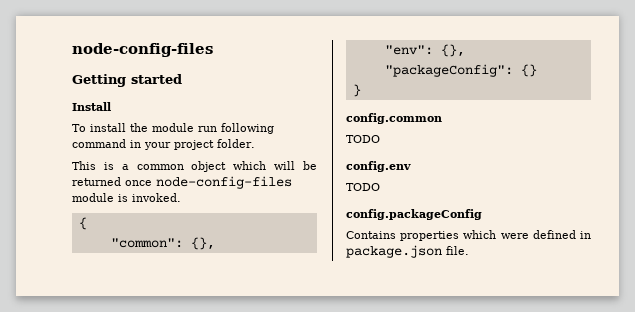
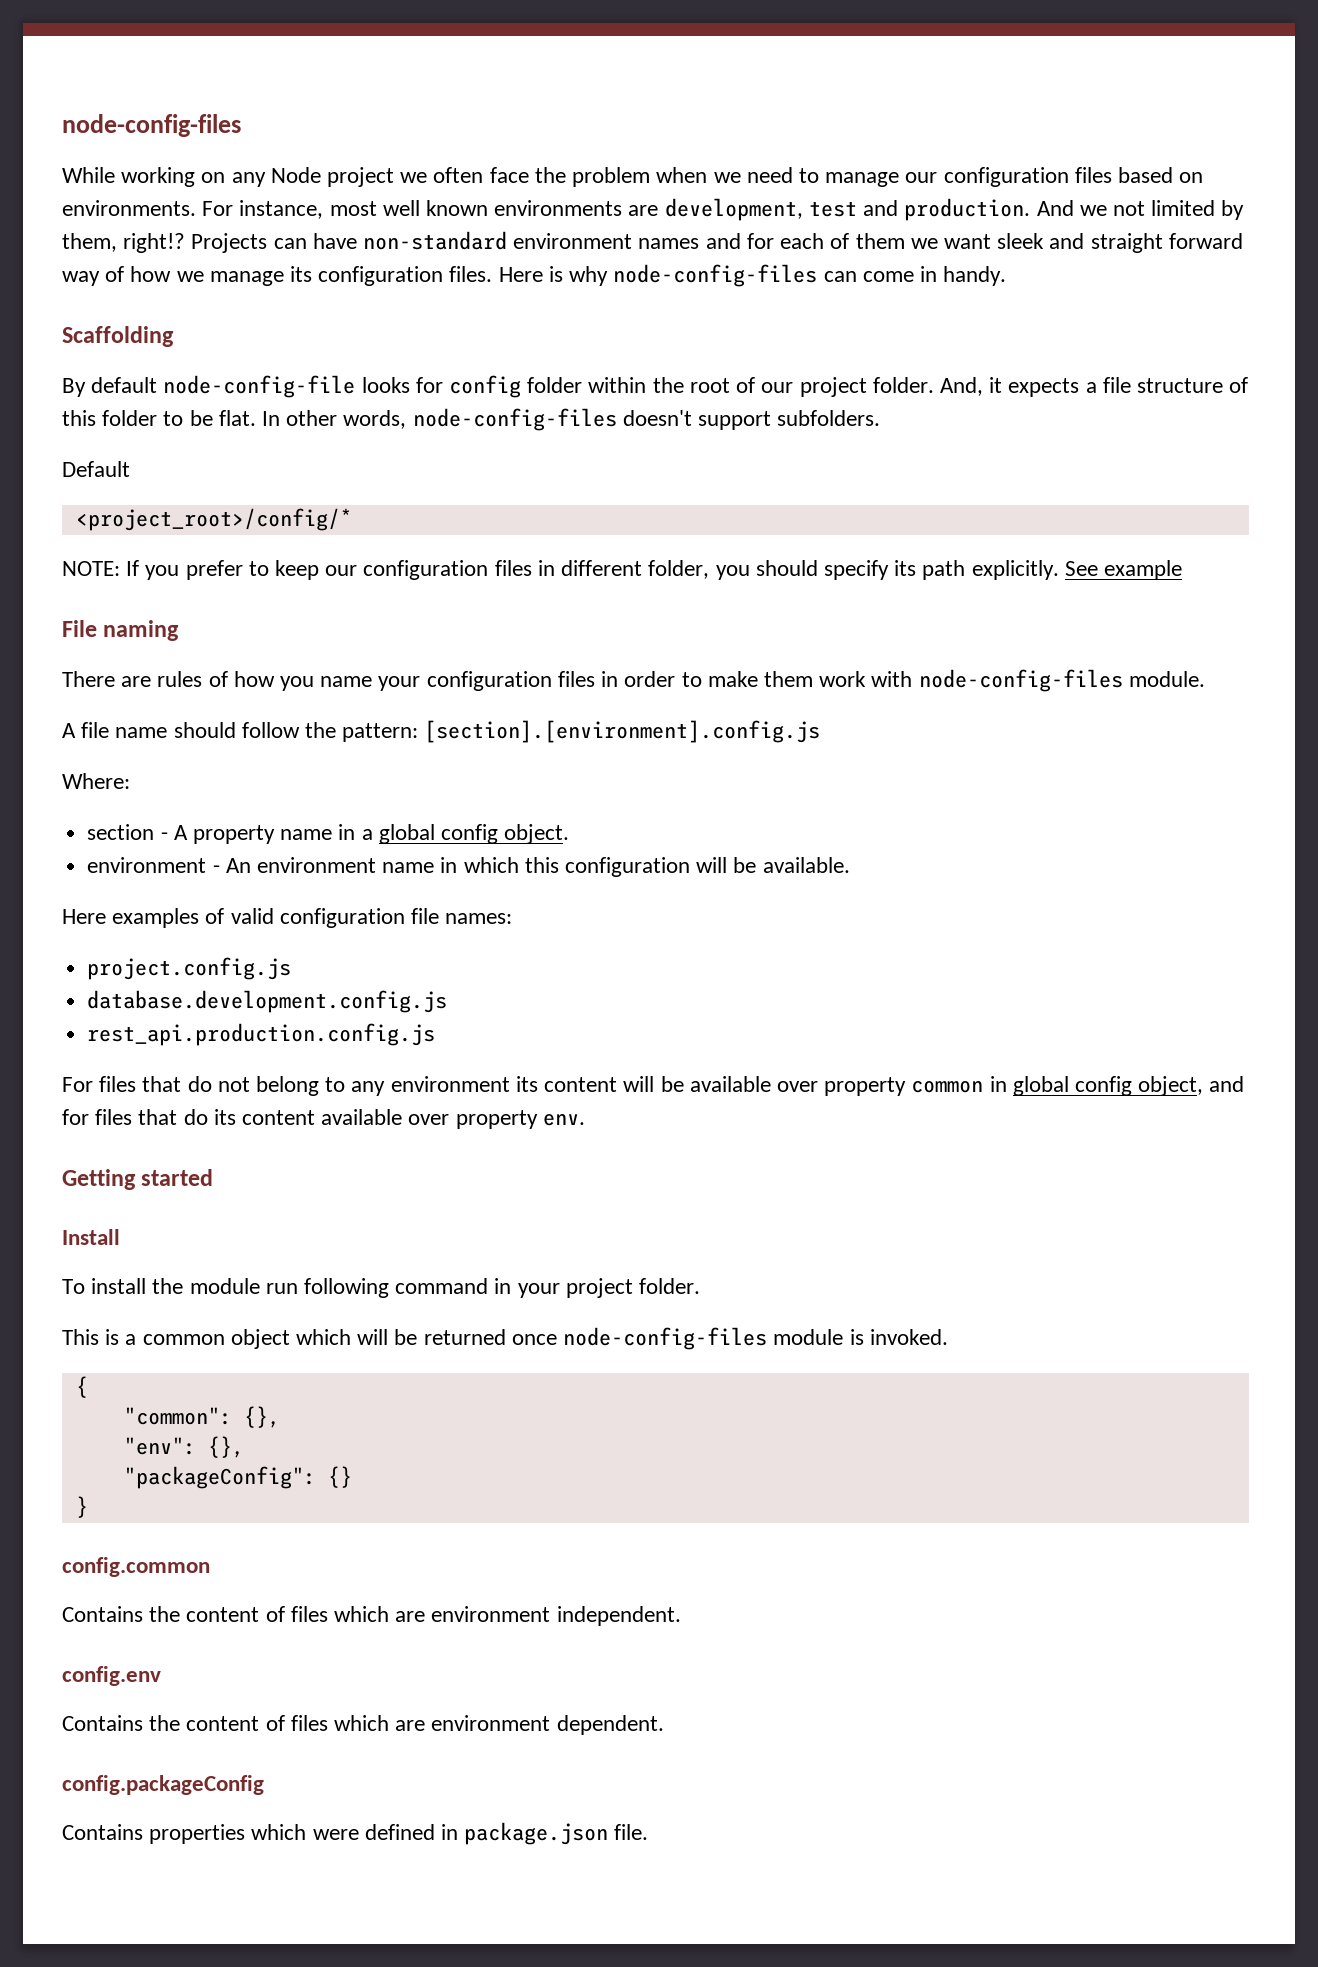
[72,43,213,57] node-config-files -> [62,114,241,137] [62,167,1204,187] [62,198,1245,221] [62,231,1243,253] [62,264,1007,287] [62,326,174,347] [62,375,1249,398] [62,408,881,431] [62,461,130,477] [75,508,352,531] [62,560,1182,580] [62,620,180,641] [62,669,1205,692] [62,720,821,743] [62,773,130,789] [87,824,570,844] [87,857,850,877] [62,908,513,928] [87,957,292,980] [87,990,448,1013] [87,1023,436,1046] [62,1076,1245,1096] [62,1109,585,1129] node-config-files // While working on any Node project we often face the problem when we need to manage our configuration files based on environments. For instance, most well known environments are development, test and production. And we not limited by them, right!? Projects can have non-standard environment names and for each of them we want sleek and straight forward way of how we manage its configuration files. Here is why node-config-files can come in handy. // Scaffolding // By default node-config-file looks for config folder within the root of our project folder. And, it expects a file structure of this folder to be flat. In other words, node-config-files doesn't support subfolders. // Default // <project_root>/config/* // NOTE: If you prefer to keep our configuration files in different folder, you should specify its path explicitly. See example // File naming // There are rules of how you name your configuration files in order to make them work with node-config-files module. // A file name should follow the pattern: [section].[environment].config.js // Where: // section - A property name in a global config object. // environment - An environment name in which this configuration will be available. // Here examples of valid configuration file names: // project.config.js // database.development.config.js // rest_api.production.config.js // For files that do not belong to any environment its content will be available over property common in global config object, and for files that do its content available over property env.
[346,135,380,143] [346,161,411,172] [346,183,380,191] TODO // config.env // TODO -> [62,1606,681,1626] [62,1666,161,1686] [62,1715,664,1735] Contains the content of files which are environment independent. // config.env // Contains the content of files which are environment dependent.

